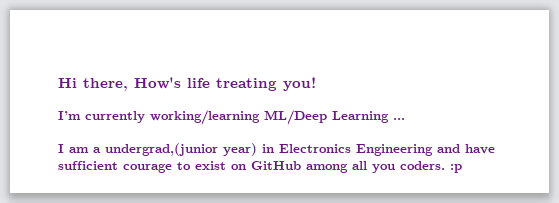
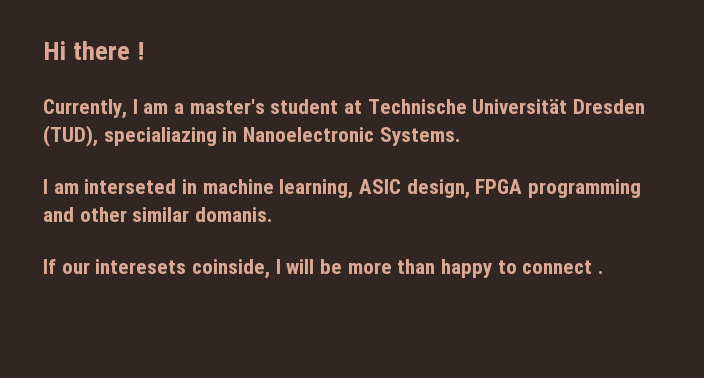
[83,77,316,91] [58,110,405,125] [58,143,495,156] [58,161,462,173] there, How's life treating you! // I’m currently working/learning ML/Deep Learning ... // I am a undergrad,(junior year) in Electronics Engineering and have sufficient courage to exist on GitHub among all you coders. :p -> [73,41,145,60] [43,99,646,119] [43,125,460,147] [43,179,642,199] [43,207,273,222] [43,259,604,279] there ! // Currently, I am a master's student at Technische Universität Dresden (TUD), specialiazing in Nanoelectronic Systems. // I am interseted in machine learning, ASIC design, FPGA programming and other similar domanis. // If our interesets coinside, I will be more than happy to connect .

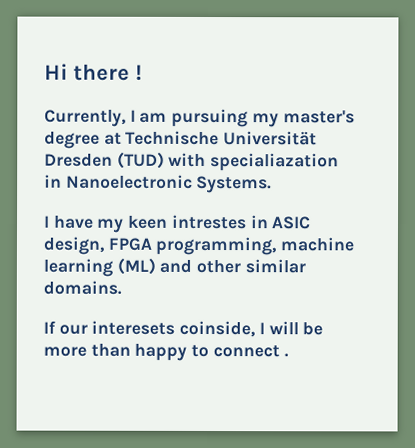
[174,99,339,114] a master's student -> [171,108,355,128] [44,131,100,149] pursuing my master's degree
[43,125,217,147] (TUD), specialiazing -> [116,151,340,172] (TUD) with specialiazation
[53,179,642,199] am interseted in machine learning, ASIC design, FPGA programming -> [52,214,312,233] [43,236,355,256] [43,257,156,277] have my keen intrestes in ASIC design, FPGA programming, machine learning (ML)
[195,207,273,222] domanis. -> [43,280,122,295] domains.

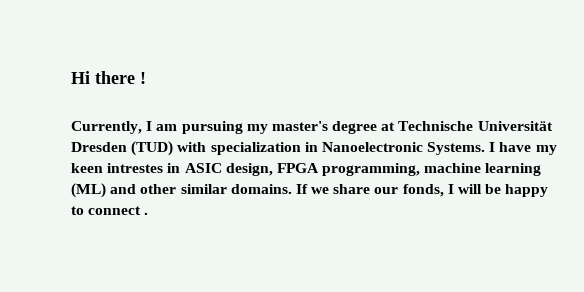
[210,153,340,172] specialiazation -> [210,142,301,155] specialization
(273, 184) // -> (486, 148) none
[43,320,256,338] // If our interesets coinside, -> [295,184,444,197] If we share our fonds,
[43,343,131,357] more than -> (502, 189) none

